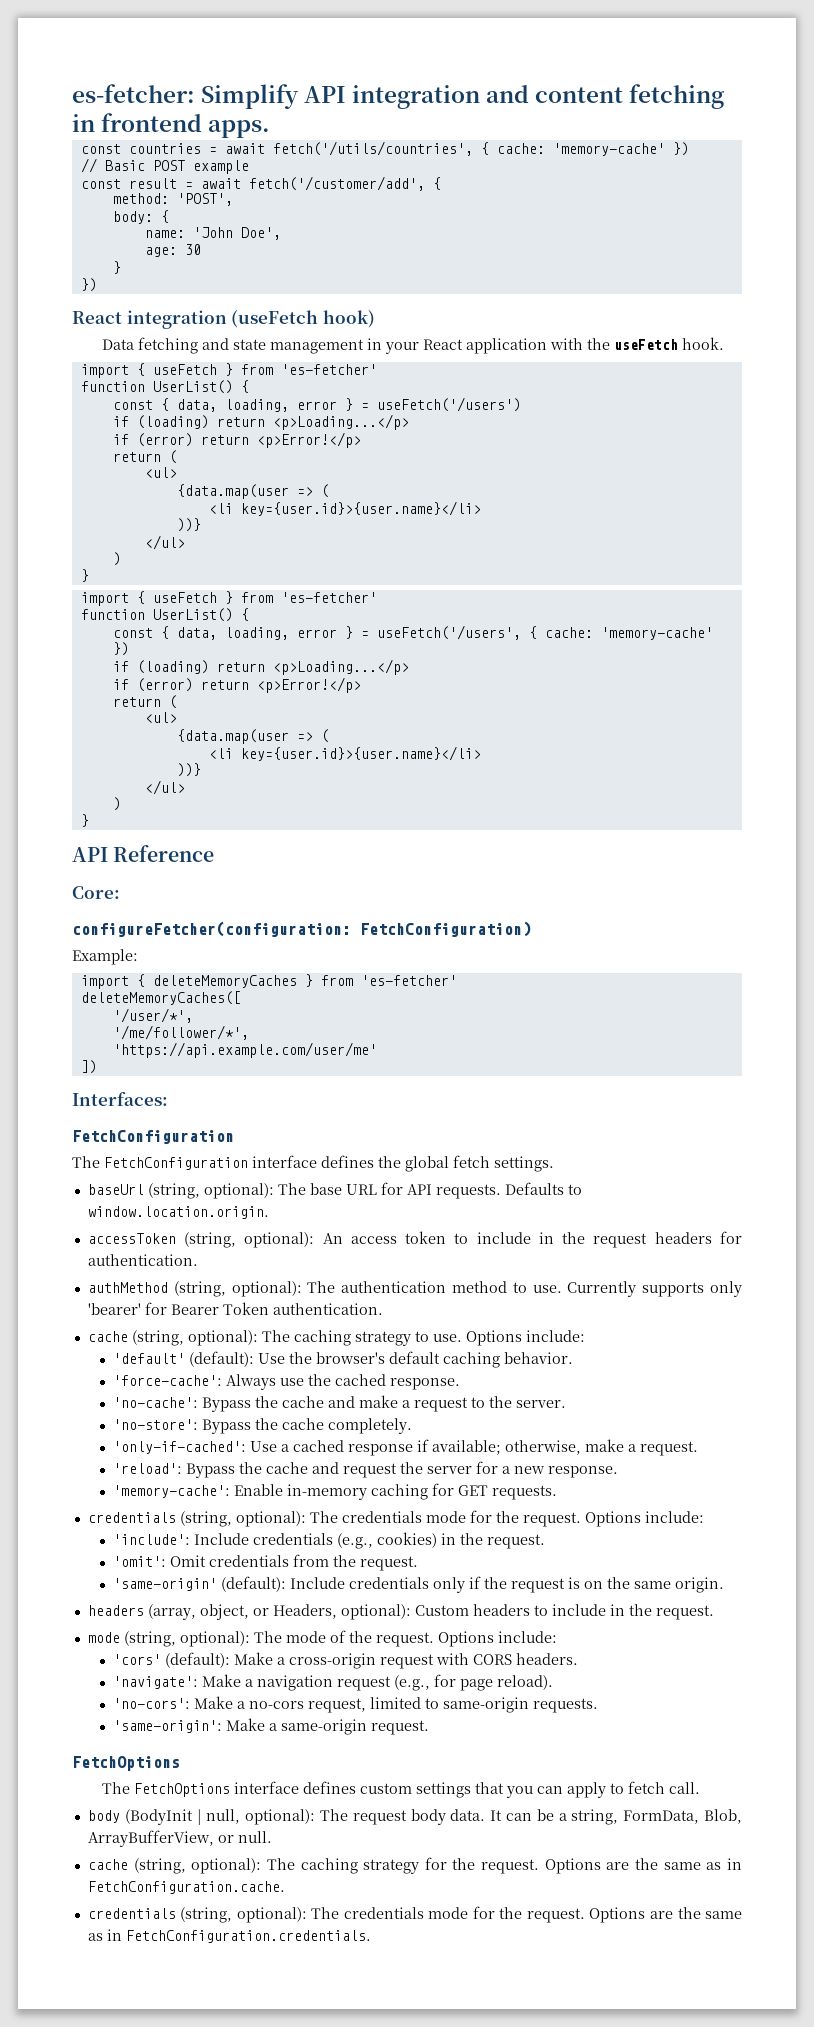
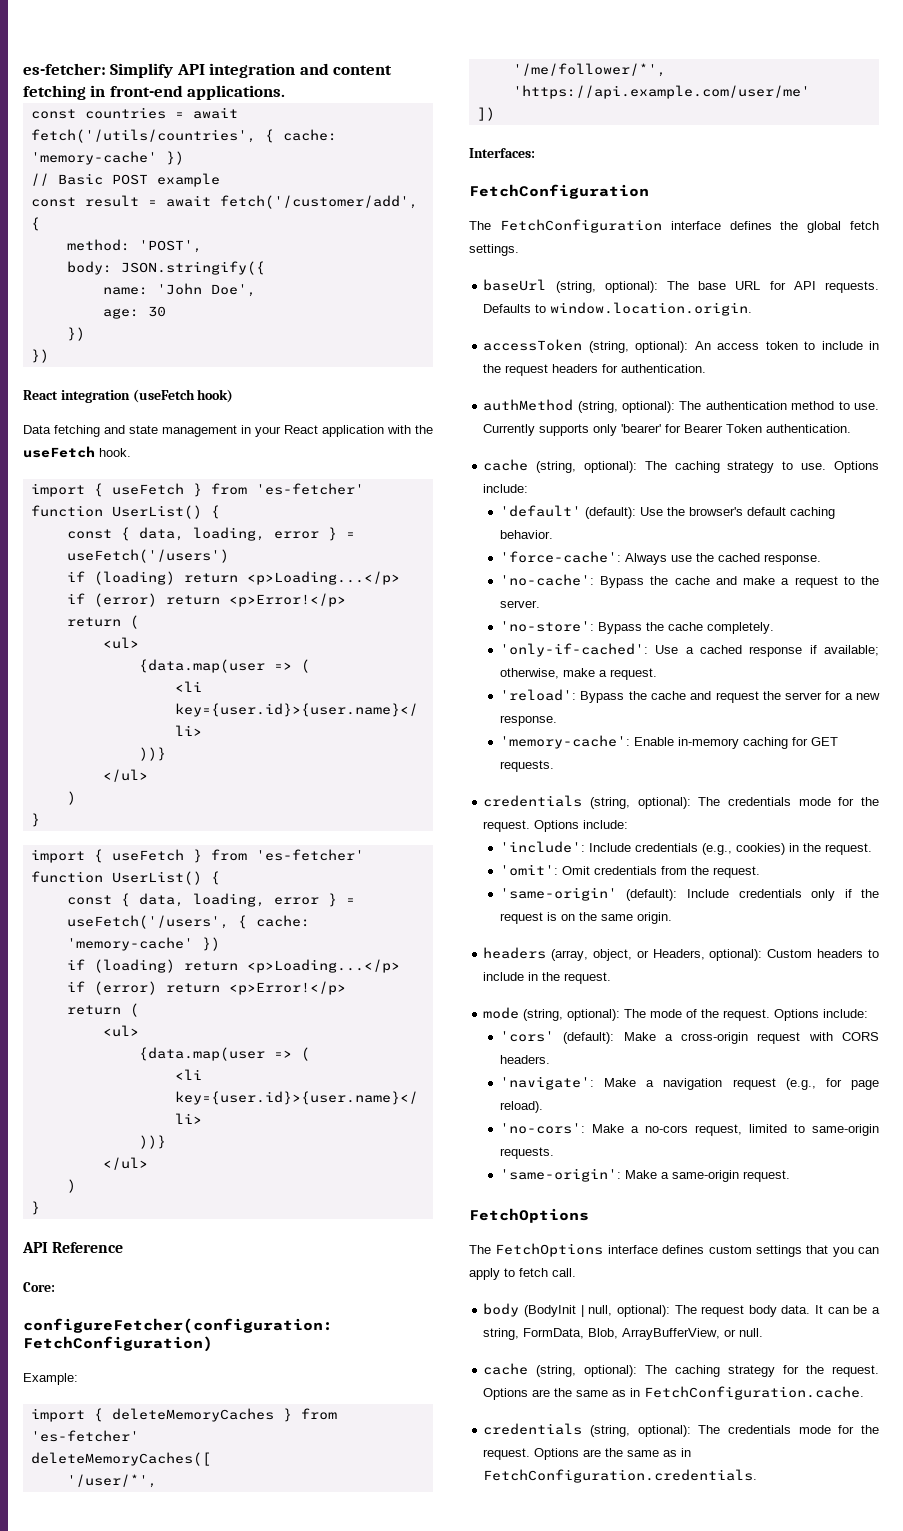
[101,113,271,138] frontend apps. -> [109,85,286,100] front-end applications.
[160,210,169,223] { -> [120,261,265,275] JSON.stringify({
[112,261,121,274] } -> [66,327,85,341] })

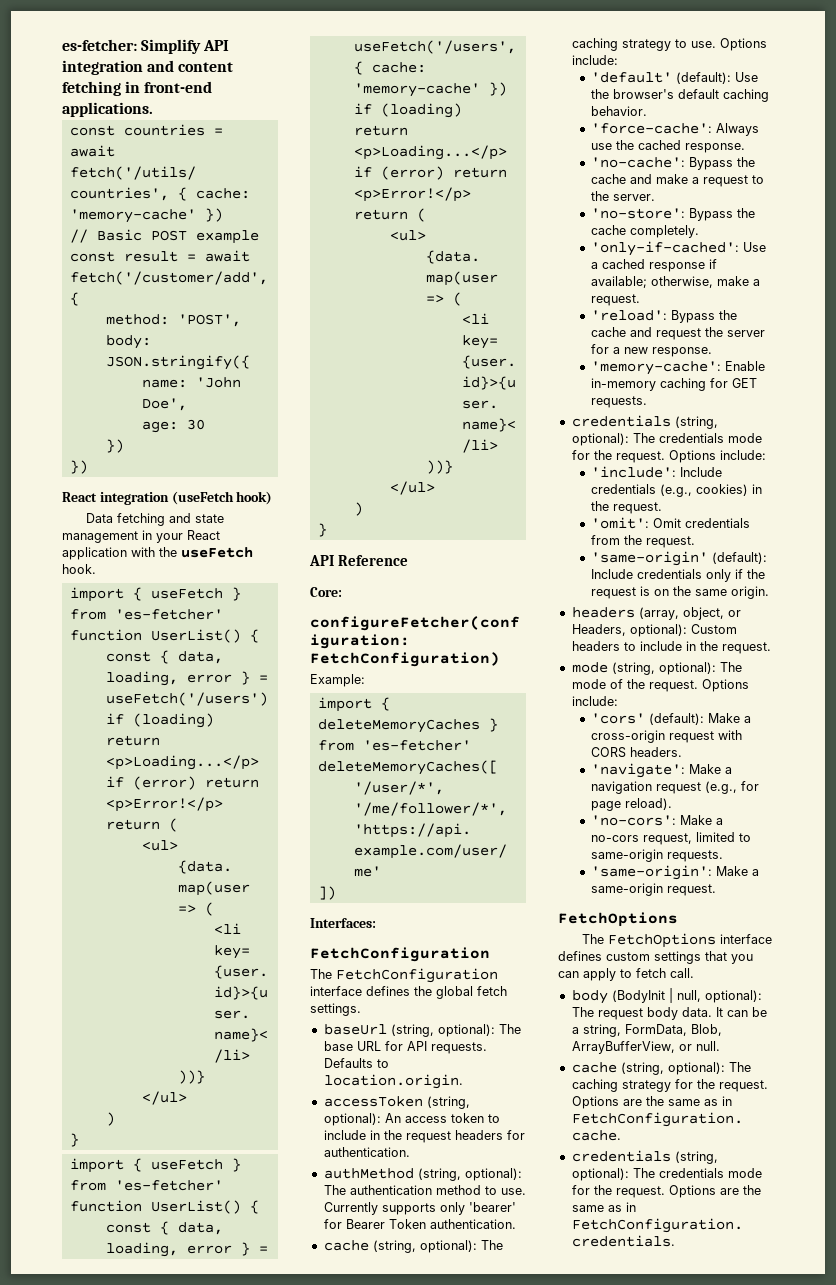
[550,302,753,316] window.location.origin. -> [323,1074,463,1089] location.origin.

